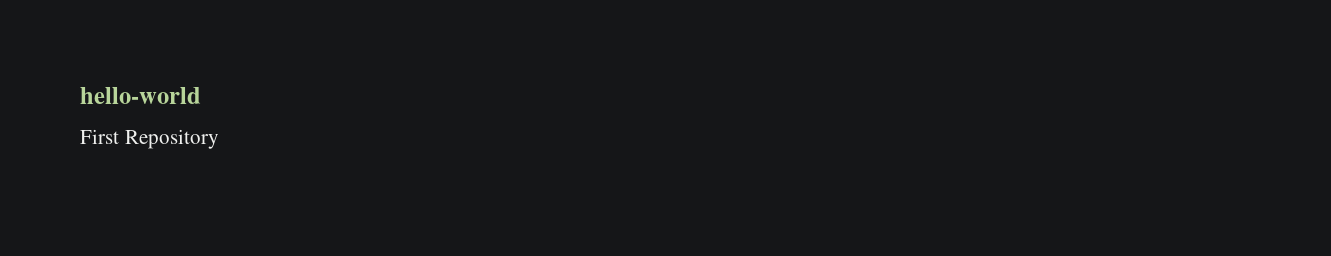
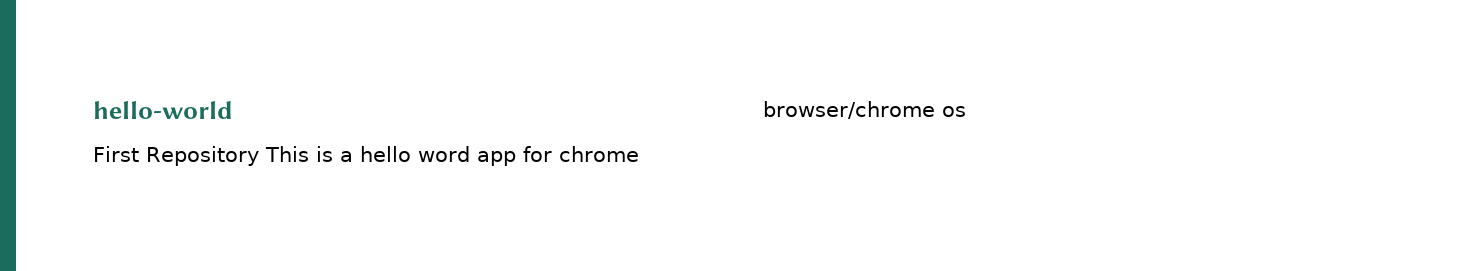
(219, 139) none -> [264,146,639,166] [763,101,966,119] This is a hello word app for chrome browser/chrome os

